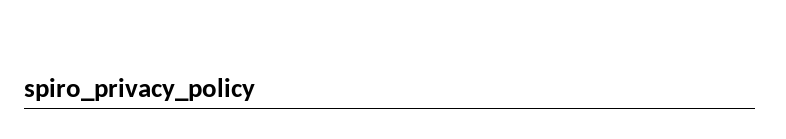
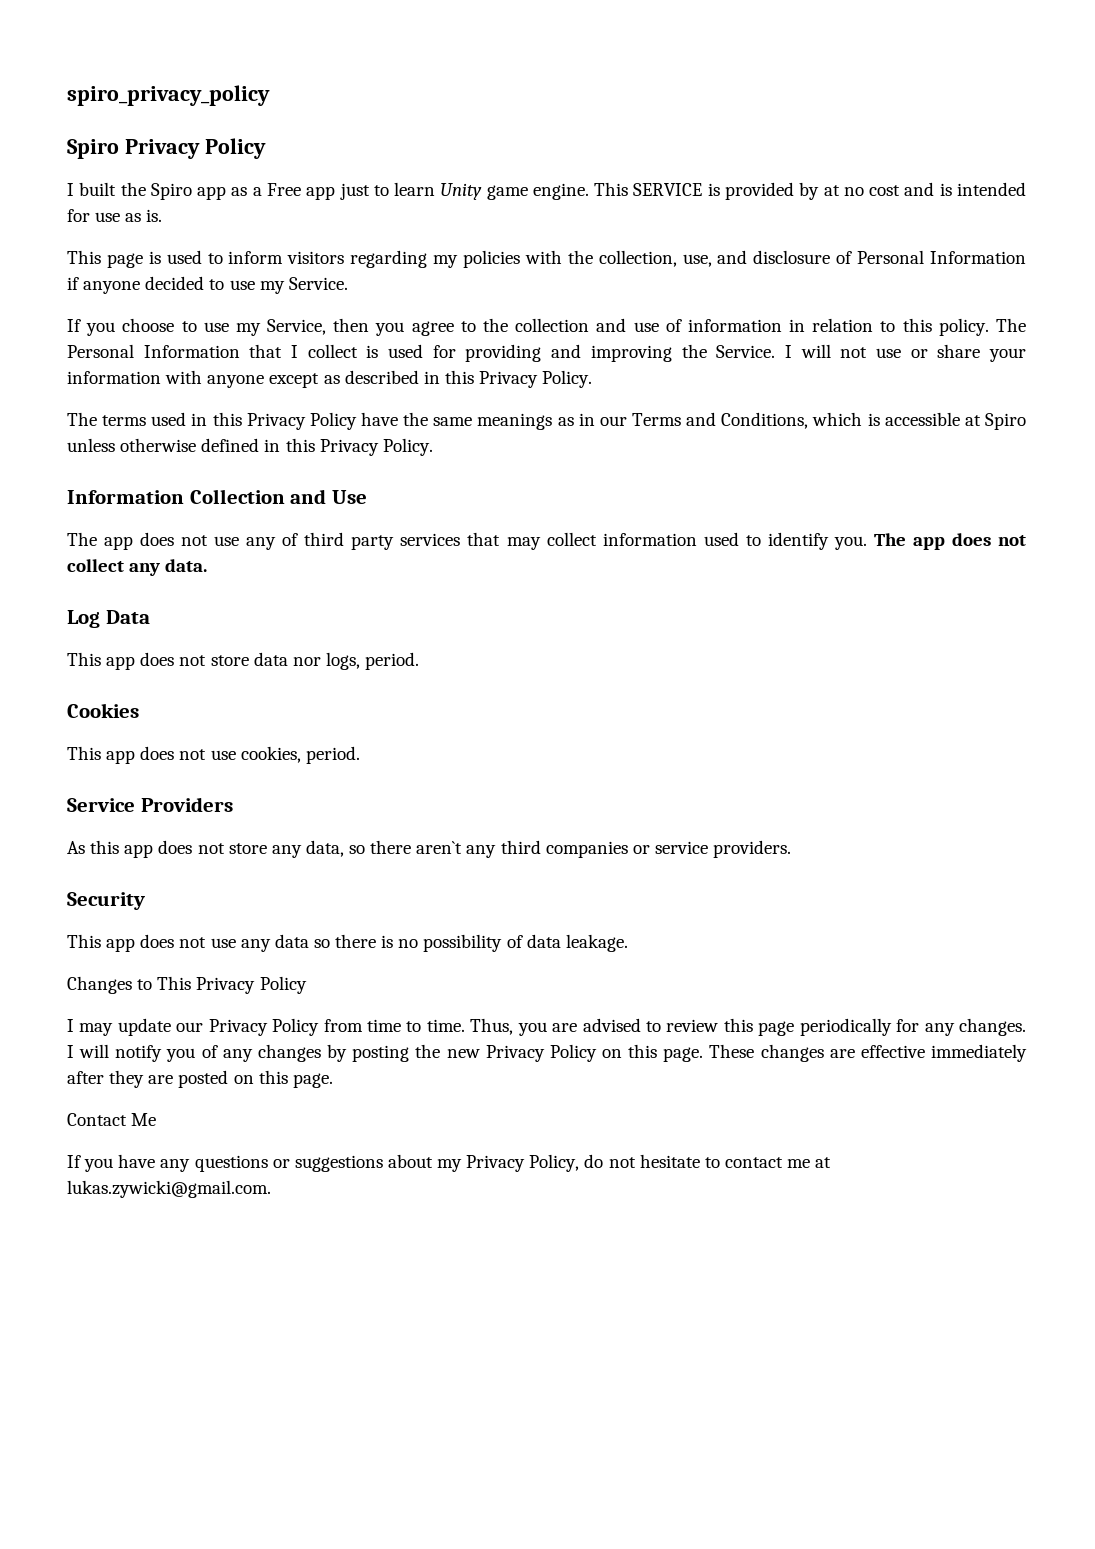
(255, 89) none -> [67,138,266,159] [67,182,1026,200] [67,209,163,222] [67,250,1027,268] [67,276,348,294] [67,318,1026,336] [67,344,1027,362] [67,370,593,388] [67,412,1026,430] [67,438,433,456] [67,489,368,504] [67,532,1026,550] [67,559,208,576] [67,610,150,628] [67,652,420,670] [67,703,139,718] [67,746,360,764] [67,797,233,812] [67,840,792,858] [67,892,145,910] [67,934,628,952] [67,976,307,994] [67,1018,1027,1036] [67,1044,1027,1062] [67,1070,333,1088] [67,1113,157,1126] [67,1154,832,1172] [67,1180,271,1198] // Spiro Privacy Policy // I built the Spiro app as a Free app just to learn Unity game engine. This SERVICE is provided by at no cost and is intended for use as is. // This page is used to inform visitors regarding my policies with the collection, use, and disclosure of Personal Information if anyone decided to use my Service. // If you choose to use my Service, then you agree to the collection and use of information in relation to this policy. The Personal Information that I collect is used for providing and improving the Service. I will not use or share your information with anyone except as described in this Privacy Policy. // The terms used in this Privacy Policy have the same meanings as in our Terms and Conditions, which is accessible at Spiro unless otherwise defined in this Privacy Policy. // Information Collection and Use // The app does not use any of third party services that may collect information used to identify you. The app does not collect any data. // Log Data // This app does not store data nor logs, period. // Cookies // This app does not use cookies, period. // Service Providers // As this app does not store any data, so there aren`t any third companies or service providers. // Security // This app does not use any data so there is no possibility of data leakage. // Changes to This Privacy Policy // I may update our Privacy Policy from time to time. Thus, you are advised to review this page periodically for any changes. I will notify you of any changes by posting the new Privacy Policy on this page. These changes are effective immediately after they are posted on this page. // Contact Me // If you have any questions or suggestions about my Privacy Policy, do not hesitate to contact me at lukas.zywicki@gmail.com.

